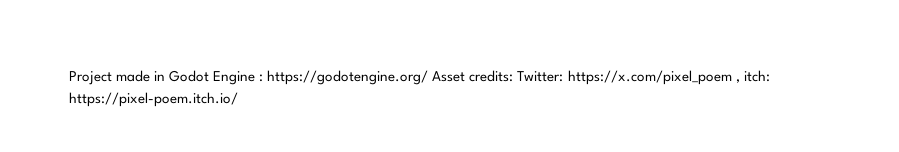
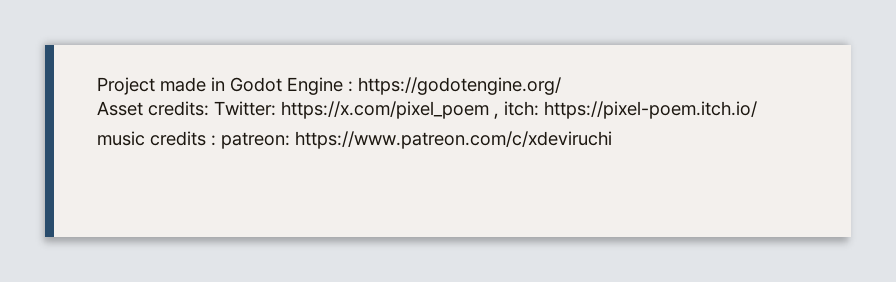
(429, 77) none -> (561, 86) //
(238, 99) none -> [97,131,612,149] // music credits : patreon: https://www.patreon.com/c/xdeviruchi

